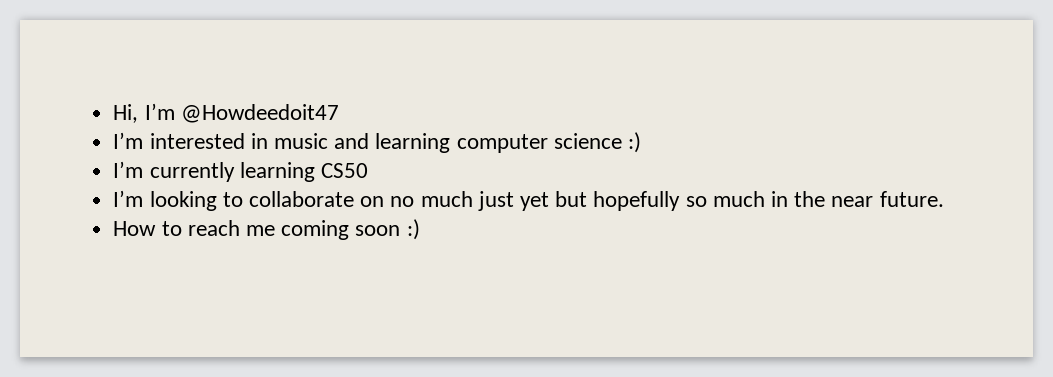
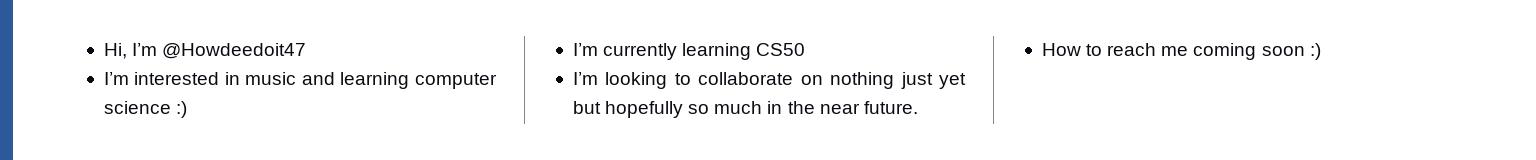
[390,191,473,207] no much -> [830,72,895,89] nothing

